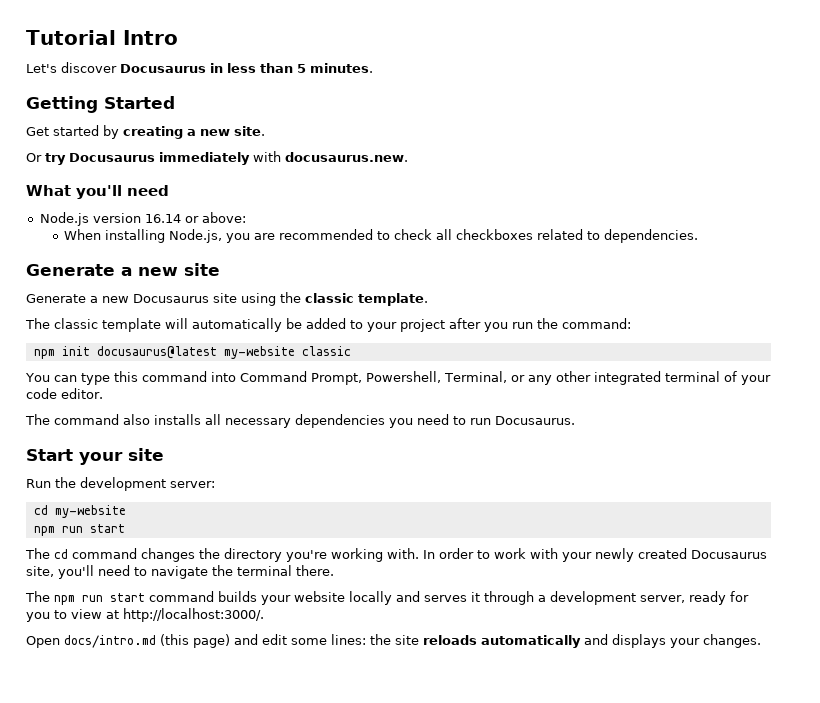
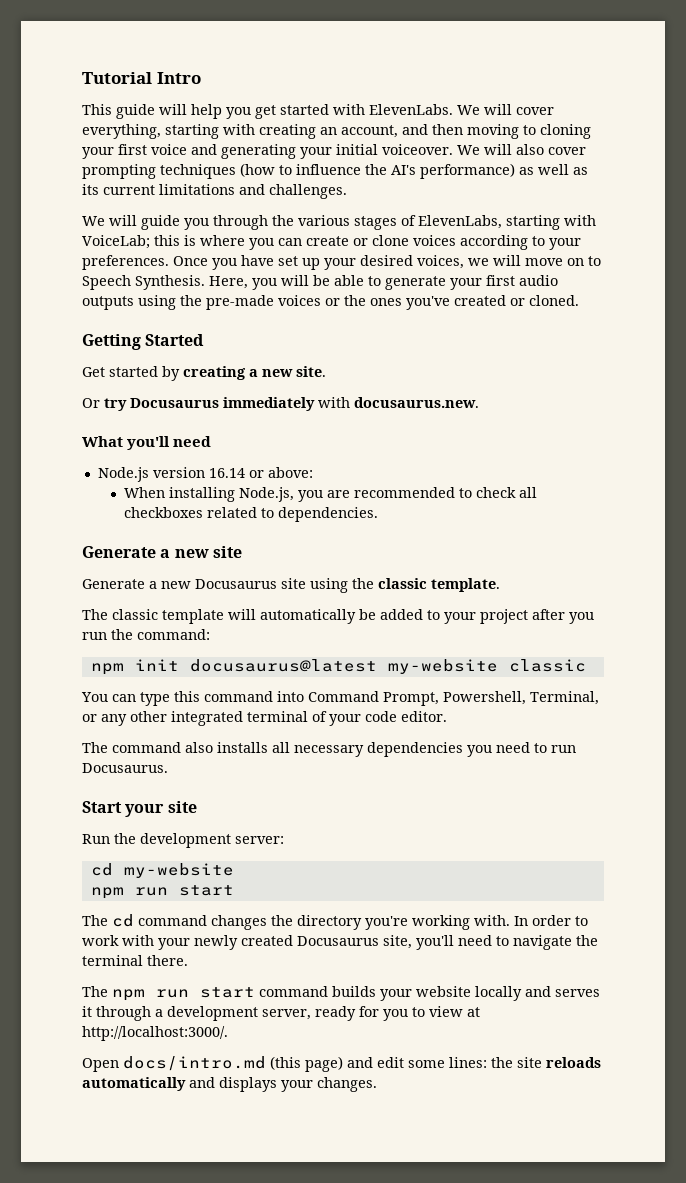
[26,62,373,73] Let's discover Docusaurus in less than 5 minutes. -> [82,104,554,119] [82,124,591,139] [82,144,586,159] [82,163,588,179] [82,184,347,199] [82,215,596,230] [82,235,581,250] [82,255,601,270] [82,275,558,290] [82,295,579,310] This guide will help you get started with ElevenLabs. We will cover everything, starting with creating an account, and then moving to cloning your first voice and generating your initial voiceover. We will also cover prompting techniques (how to influence the AI's performance) as well as its current limitations and challenges. // We will guide you through the various stages of ElevenLabs, starting with VoiceLab; this is where you can create or clone voices according to your preferences. Once you have set up your desired voices, we will move on to Speech Synthesis. Here, you will be able to generate your first audio outputs using the pre-made voices or the ones you've created or cloned.

